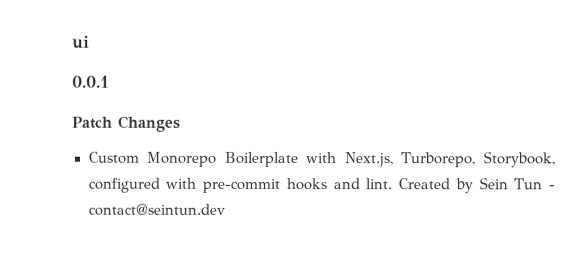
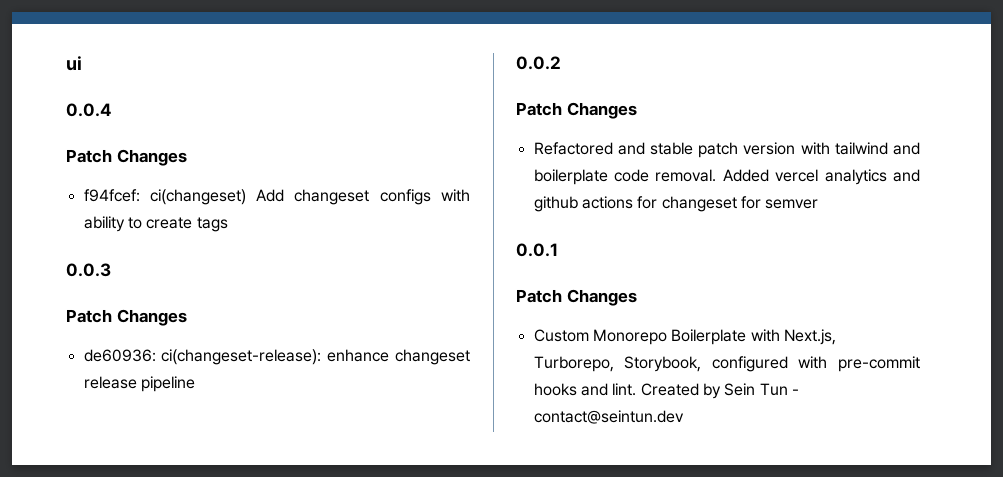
(90, 42) none -> [66,103,112,117] [66,149,187,166] [83,189,471,205] [83,216,228,232] [66,263,111,277] [66,309,187,326] [83,349,470,365] [83,376,195,392] [516,56,561,70] [516,102,637,119] [533,142,920,158] [533,169,920,185] [533,196,819,212] // 0.0.4 // Patch Changes // f94fcef: ci(changeset) Add changeset configs with ability to create tags // 0.0.3 // Patch Changes // de60936: ci(changeset-release): enhance changeset release pipeline // 0.0.2 // Patch Changes // Refactored and stable patch version with tailwind and boilerplate code removal. Added vercel analytics and github actions for changeset for semver

